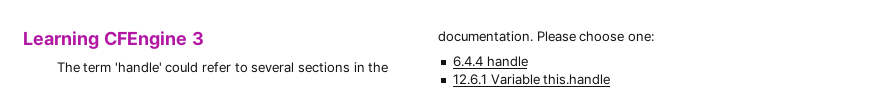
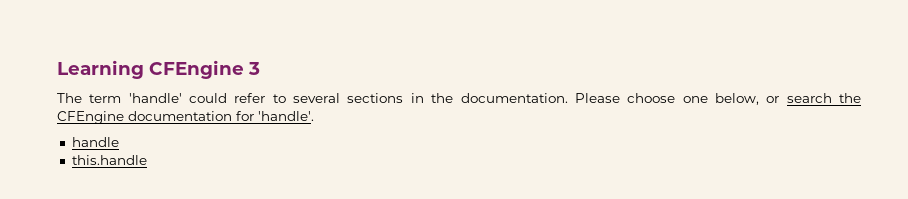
[627,33,654,42] [452,56,483,67] one: // 6.4.4 -> [682,93,862,105] [57,111,314,124] one below, or search the CFEngine documentation for 'handle'. //
[452,74,540,85] 12.6.1 Variable -> (119, 142) none

